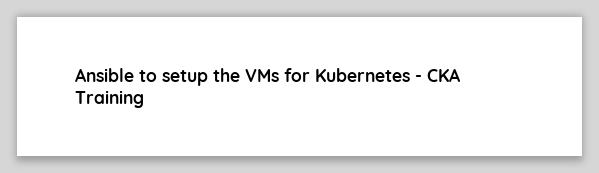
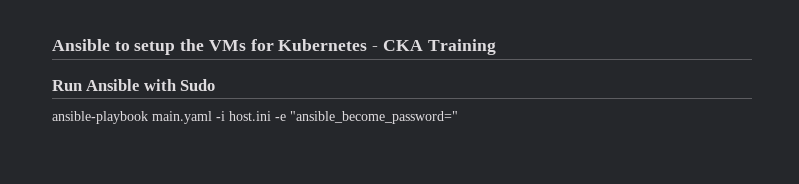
(144, 99) none -> [52,79,216,91] [52,111,458,124] // Run Ansible with Sudo // ansible-playbook main.yaml -i host.ini -e "ansible_become_password="

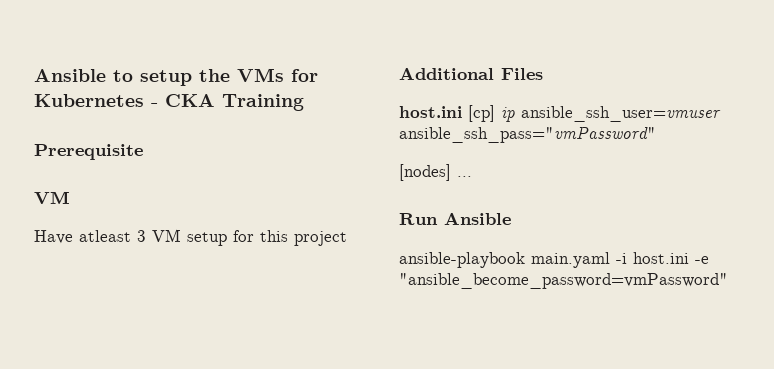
(496, 47) none -> [34,144,143,160] [34,191,70,204] [34,229,347,246] [399,67,543,80] [399,105,721,122] [399,127,656,143] [399,164,472,181] // Prerequisite // VM // Have atleast 3 VM setup for this project // Additional Files // host.ini [cp] ip ansible_ssh_user=vmuser ansible_ssh_pass="vmPassword" // [nodes] ...
[143,79,216,91] with Sudo -> (511, 218) none
[290,111,458,124] "ansible_become_password=" -> [399,273,728,289] "ansible_become_password=vmPassword"

